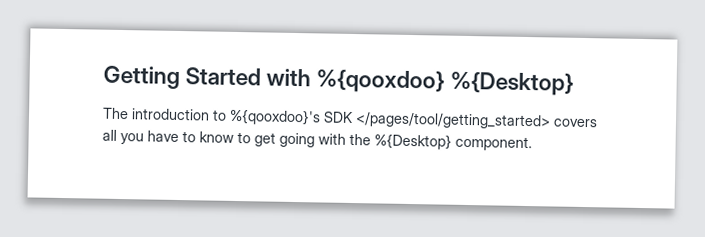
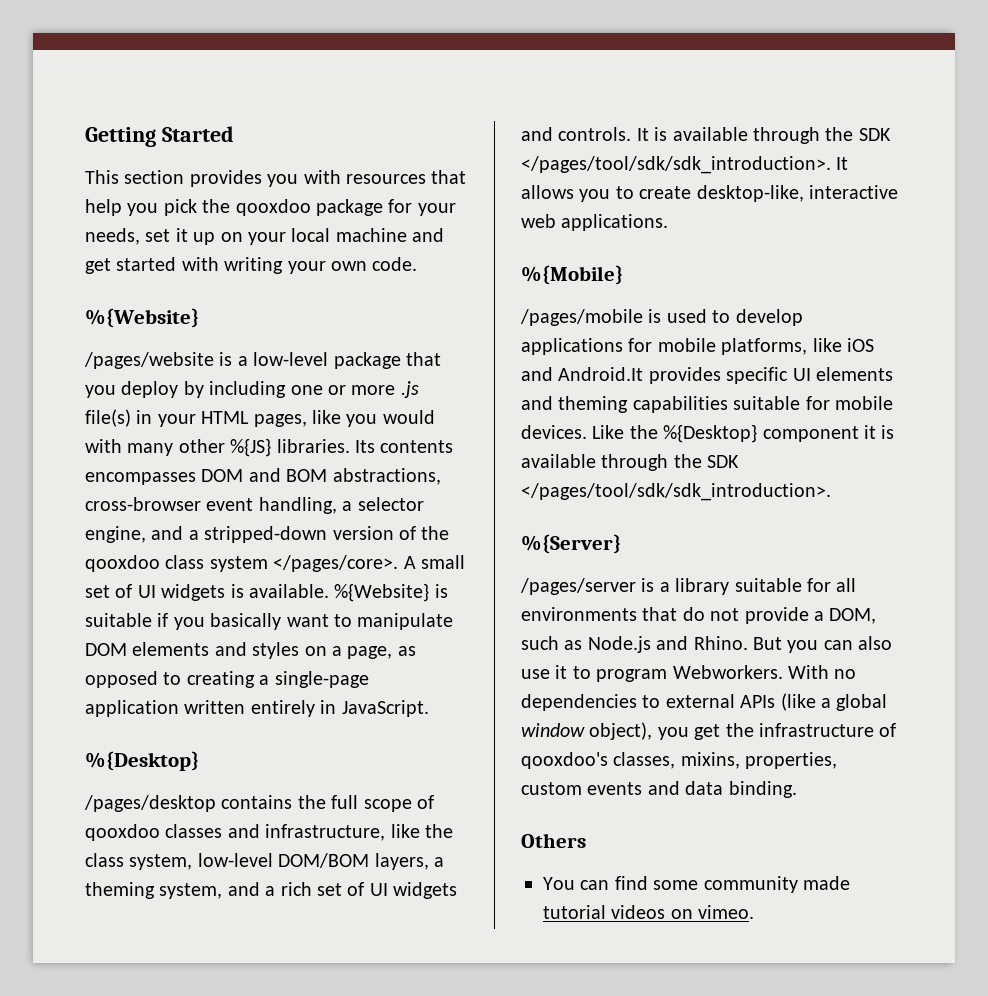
[266,68,575,96] [102,107,598,130] [102,129,532,152] with %{qooxdoo} %{Desktop} // The introduction to %{qooxdoo}'s SDK </pages/tool/getting_started> covers all you have to know to get going with the %{Desktop} component. -> [85,170,467,187] [85,199,456,216] [85,228,445,245] [85,257,418,274] [85,308,199,328] [84,352,441,369] [85,381,419,398] [85,409,435,427] [85,438,454,457] [85,468,441,485] [85,497,424,514] [85,526,450,543] [85,555,465,572] [85,583,448,602] [85,613,454,630] [85,642,416,659] [85,671,369,688] [85,700,429,717] [85,751,199,771] [84,795,434,812] [85,824,453,841] [85,853,444,870] [85,882,458,899] [521,127,891,144] [521,156,849,174] [521,185,898,202] [521,214,669,231] [521,265,623,285] [520,309,803,326] [521,338,874,355] [521,367,893,384] [521,396,893,413] [521,424,895,443] [521,454,740,471] [521,483,831,501] [521,534,621,554] [520,578,857,595] [521,607,877,624] [521,636,893,653] [521,665,857,682] [521,693,888,711] [521,722,897,740] [521,752,838,769] [521,781,797,798] [521,833,586,848] [543,876,850,893] [543,905,755,919] // This section provides you with resources that help you pick the qooxdoo package for your needs, set it up on your local machine and get started with writing your own code. // %{Website} // /pages/website is a low-level package that you deploy by including one or more .js file(s) in your HTML pages, like you would with many other %{JS} libraries. Its contents encompasses DOM and BOM abstractions, cross-browser event handling, a selector engine, and a stripped-down version of the qooxdoo class system </pages/core>. A small set of UI widgets is available. %{Website} is suitable if you basically want to manipulate DOM elements and styles on a page, as opposed to creating a single-page application written entirely in JavaScript. // %{Desktop} // /pages/desktop contains the full scope of qooxdoo classes and infrastructure, like the class system, low-level DOM/BOM layers, a theming system, and a rich set of UI widgets and controls. It is available through the SDK </pages/tool/sdk/sdk_introduction>. It allows you to create desktop-like, interactive web applications. // %{Mobile} // /pages/mobile is used to develop applications for mobile platforms, like iOS and Android.It provides specific UI elements and theming capabilities suitable for mobile devices. Like the %{Desktop} component it is available through the SDK </pages/tool/sdk/sdk_introduction>. // %{Server} // /pages/server is a library suitable for all environments that do not provide a DOM, such as Node.js and Rhino. But you can also use it to program Webworkers. With no dependencies to external APIs (like a global window object), you get the infrastructure of qooxdoo's classes, mixins, properties, custom events and data binding. // Others // You can find some community made tutorial videos on vimeo.

